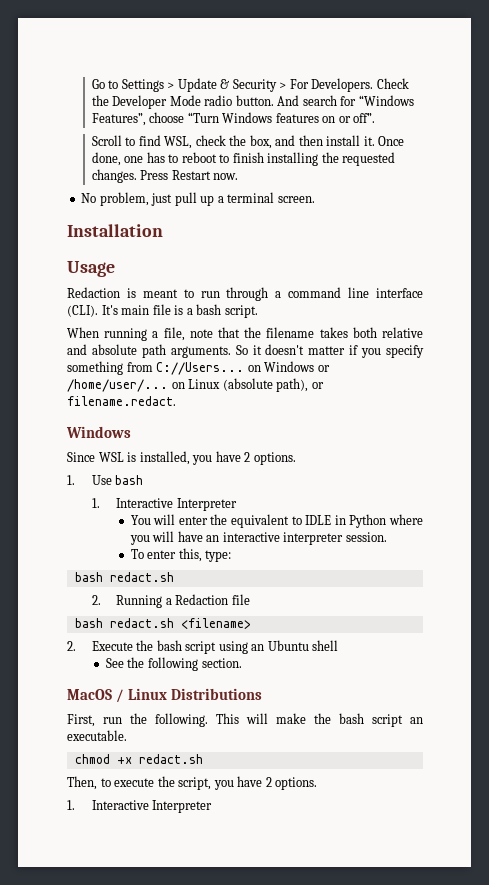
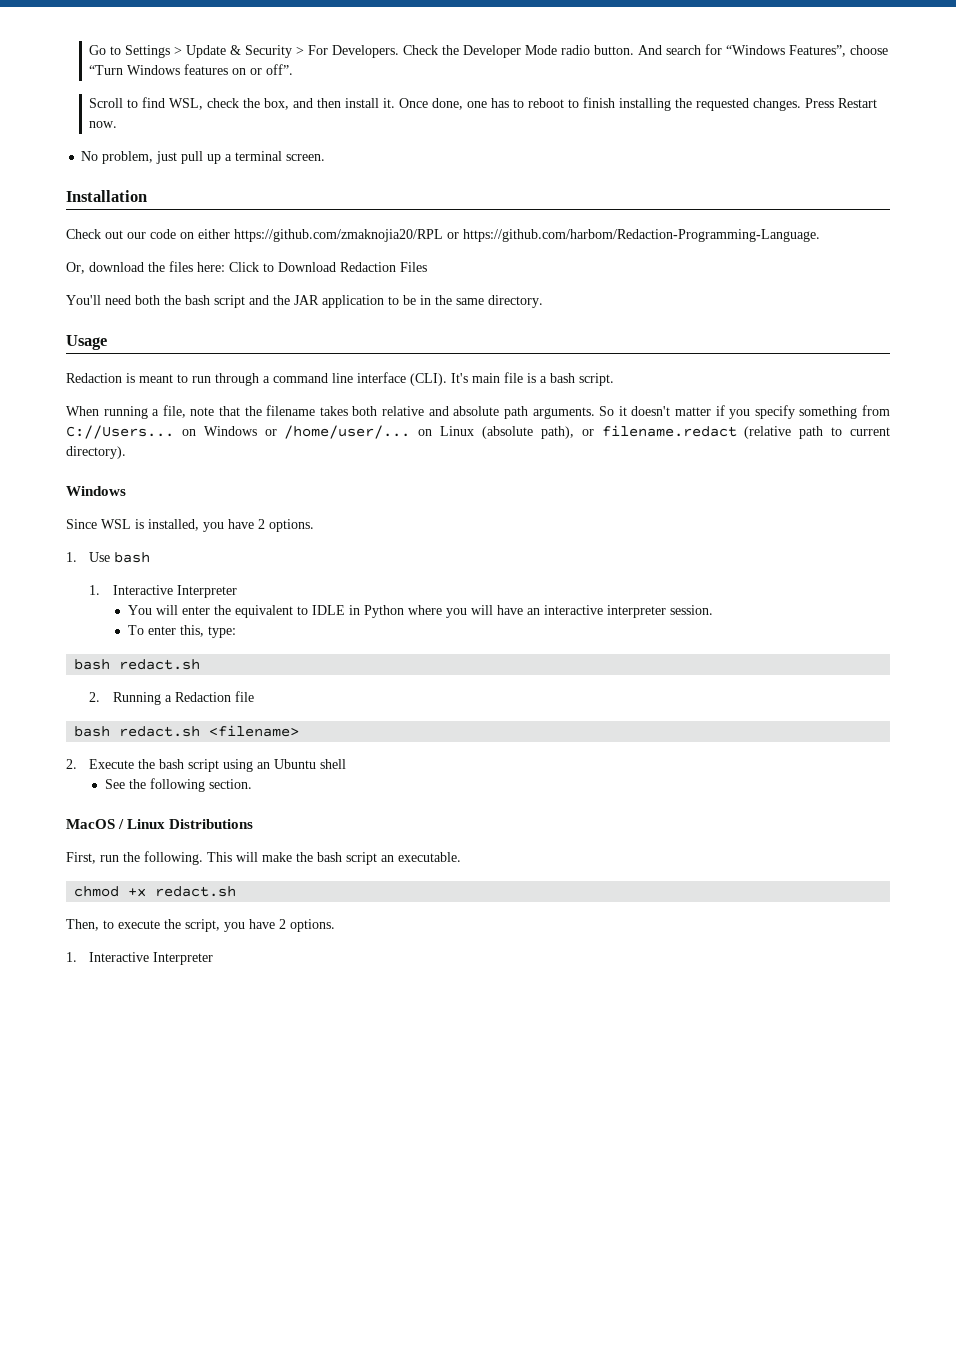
(163, 230) none -> [66,229,820,242] [66,261,427,274] [66,295,543,308] // Check out our code on either https://github.com/zmaknojia20/RPL or https://github.com/harbom/Redaction-Programming-Language. // Or, download the files here: Click to Download Redaction Files // You'll need both the bash script and the JAR application to be in the same directory.
[67,396,176,406] filename.redact. -> [601,425,891,439] [66,446,126,459] filename.redact (relative path to current directory).

